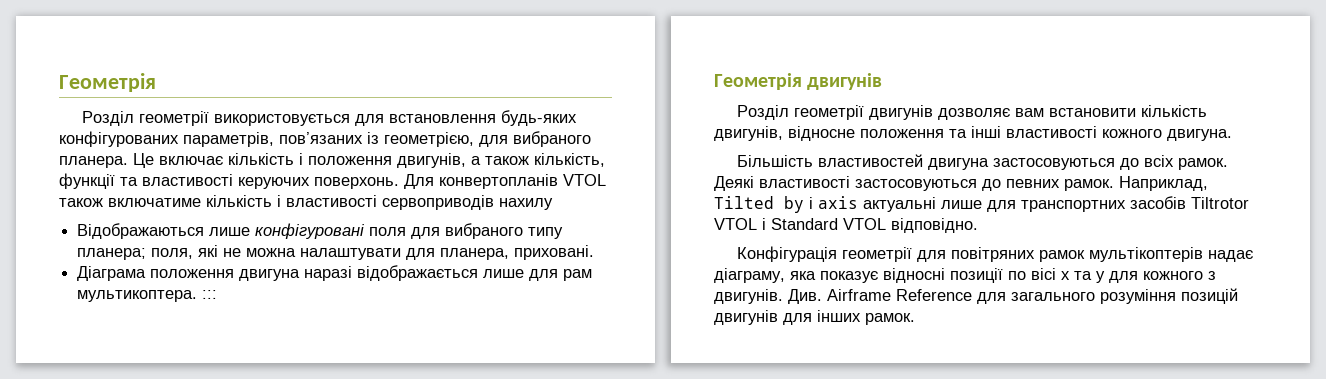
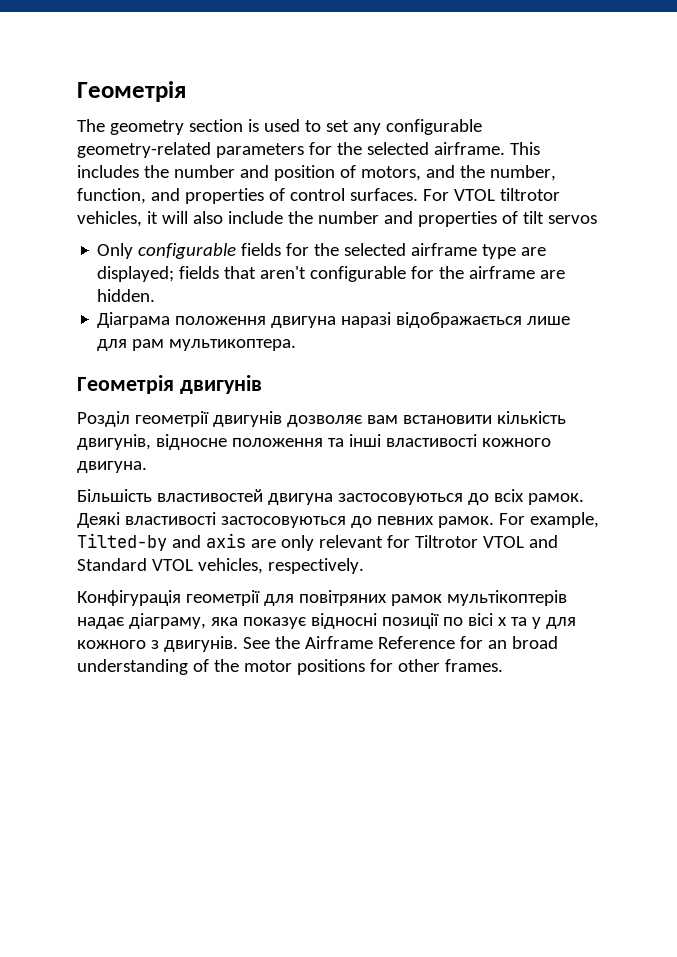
[81,110,577,126] [59,131,591,147] [59,153,605,168] [59,173,606,189] [59,195,553,210] [77,223,564,239] [77,245,595,260] Розділ геометрії використовується для встановлення будь-яких конфігурованих параметрів, пов’язаних із геометрією, для вибраного планера. Це включає кількість і положення двигунів, а також кількість, функції та властивості керуючих поверхонь. Для конвертопланів VTOL також включатиме кількість і властивості сервоприводів нахилу // Відображаються лише конфігуровані поля для вибраного типу планера; поля, які не можна налаштувати для планера, приховані. -> [77,119,482,135] [77,142,540,158] [77,165,556,181] [77,188,560,204] [77,211,597,227] [97,243,547,259] [97,266,566,282] [97,289,156,302] The geometry section is used to set any configurable geometry-related parameters for the selected airframe. This includes the number and position of motors, and the number, function, and properties of control surfaces. For VTOL tiltrotor vehicles, it will also include the number and properties of tilt servos // Only configurable fields for the selected airframe type are displayed; fields that aren't configurable for the airframe are hidden.
[202,290,218,299] ::: -> (297, 345) none
[1119,176,1208,191] [714,196,1186,213] Наприклад, Tilted by і axis актуальні лише для транспортних засобів -> [498,512,599,528] [77,533,410,551] For example, Tilted-by and axis are only relevant for
[762,218,766,230] і -> [528,535,558,548] and
[891,218,978,233] відповідно. -> [197,558,364,574] vehicles, respectively.
[788,288,1238,304] [714,310,915,325] Див. Airframe Reference для загального розуміння позицій двигунів для інших рамок. -> [242,636,558,649] [77,659,503,675] See the Airframe Reference for an broad understanding of the motor positions for other frames.

